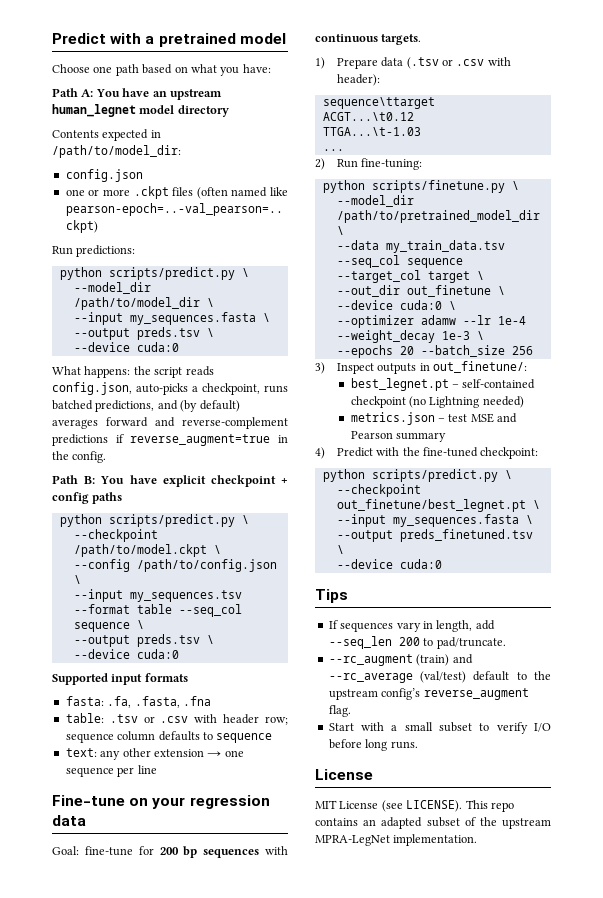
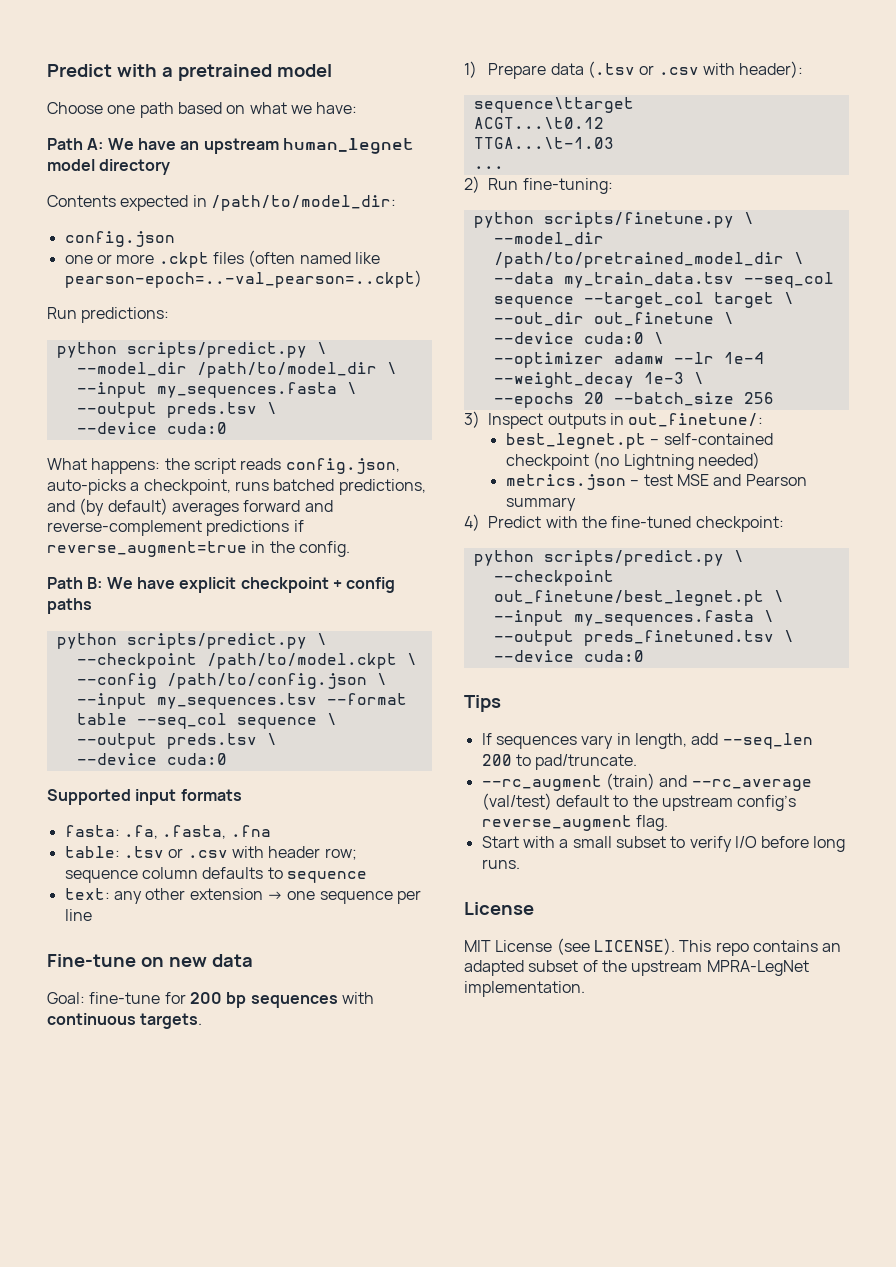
[220,67,240,76] you -> [290,105,312,114] we
[95,89,120,97] You -> [107,138,134,150] We
[100,476,125,484] You -> [106,577,133,589] We
[152,795,270,809] your regression -> [168,957,207,967] new

